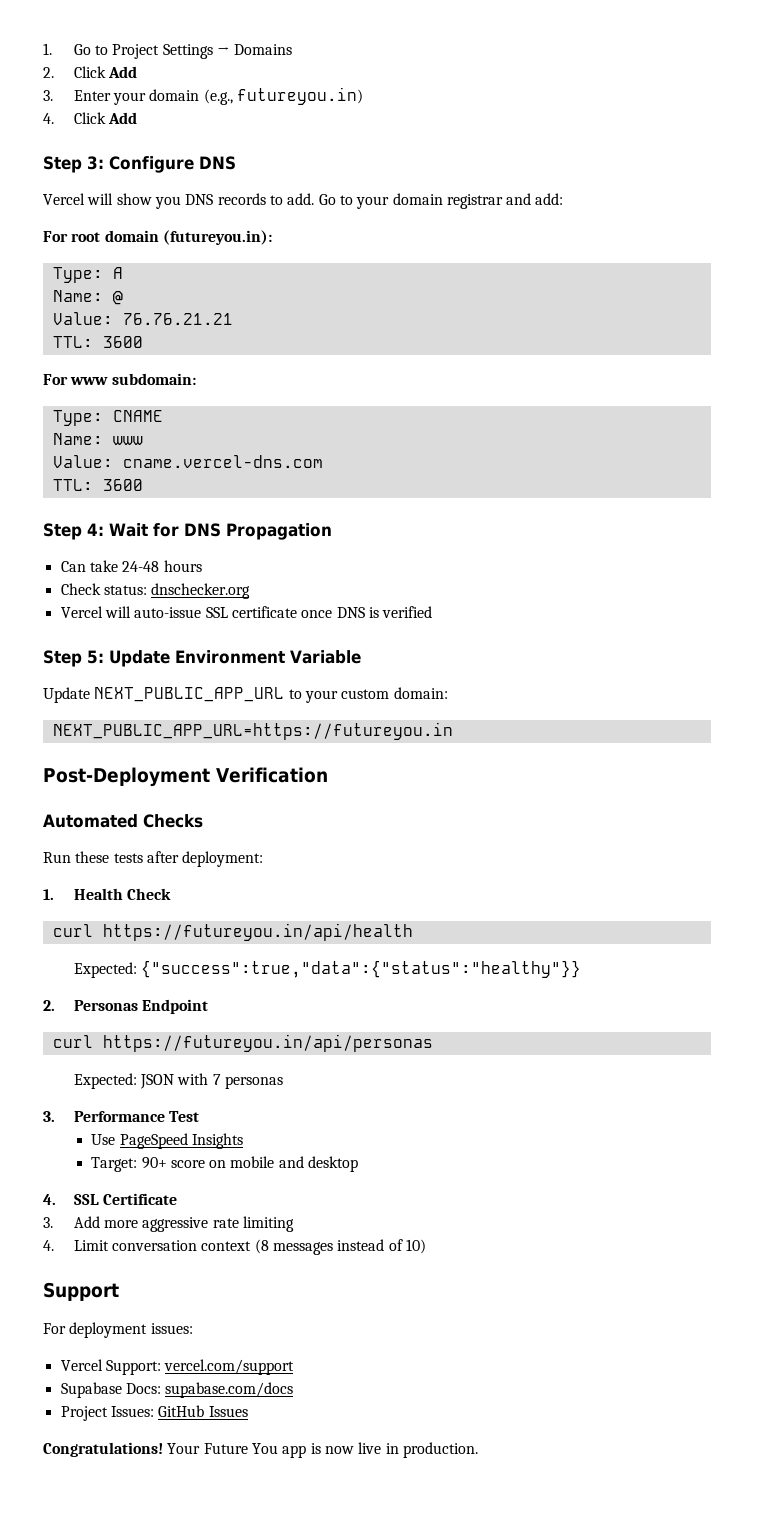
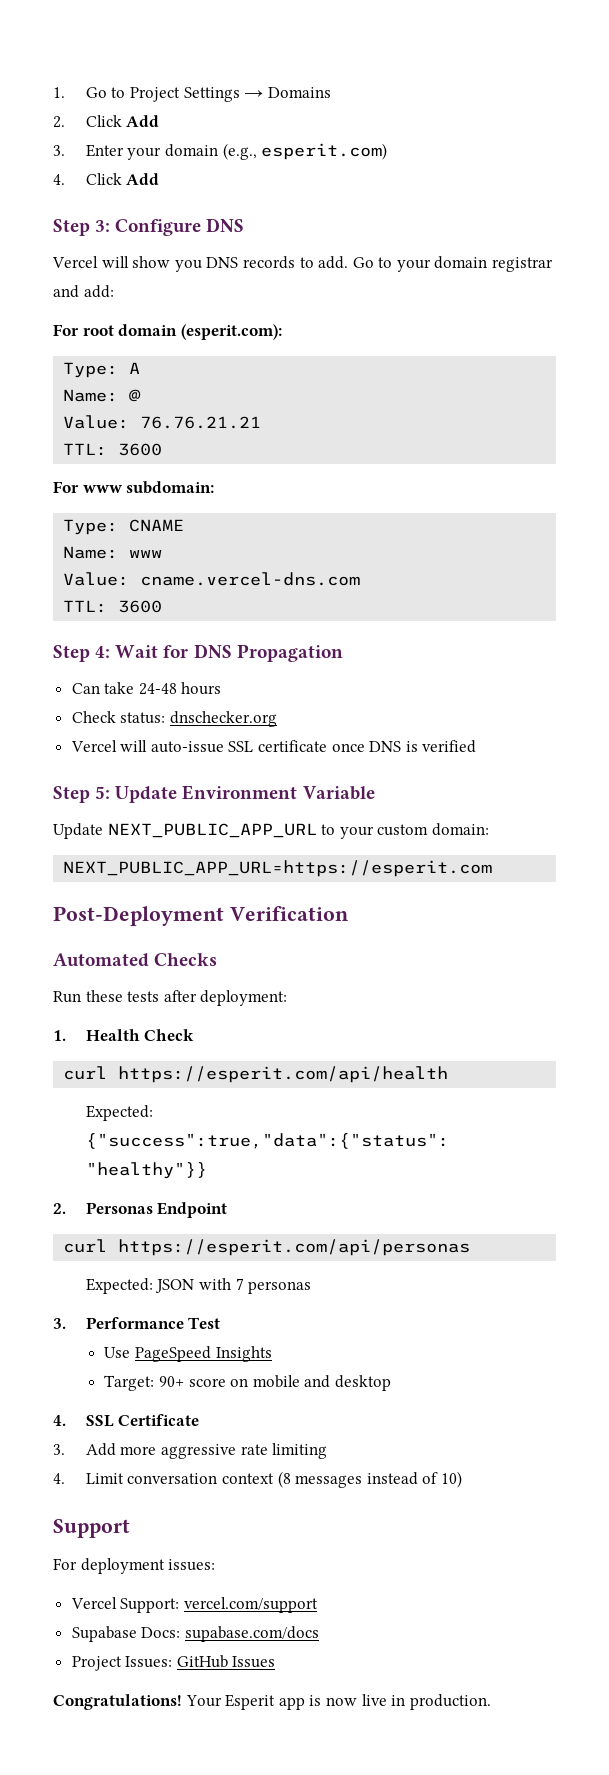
[236,87,363,105] futureyou.in) -> [261,143,388,160] esperit.com)
[162,230,272,245] (futureyou.in): -> [180,324,282,340] (esperit.com):
[52,722,453,740] NEXT_PUBLIC_APP_URL=https://futureyou.in -> [63,860,493,877] NEXT_PUBLIC_APP_URL=https://esperit.com
[102,923,413,941] https://futureyou.in/api/health -> [118,1066,449,1083] https://esperit.com/api/health
[102,1034,433,1052] https://futureyou.in/api/personas -> [118,1239,471,1256] https://esperit.com/api/personas
[203,1443,278,1454] Future You -> [225,1694,276,1710] Esperit

